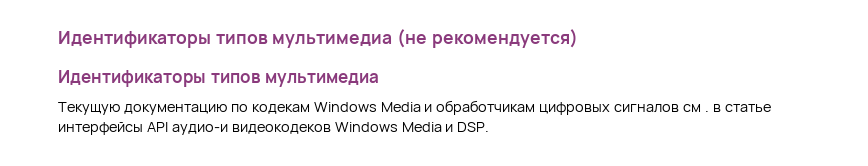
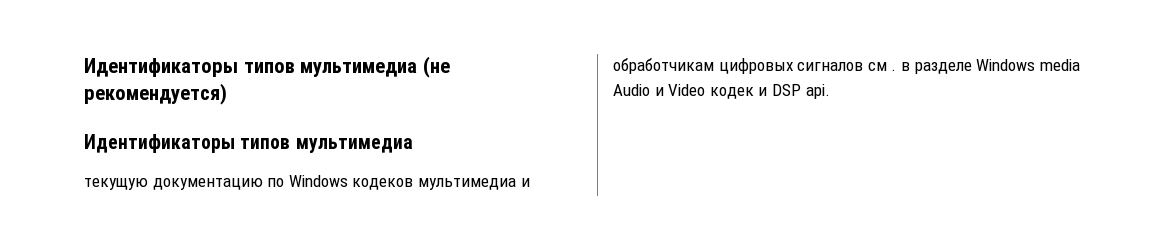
[58,102,120,115] Текущую -> [84,178,148,190] текущую
[251,102,421,114] кодекам Windows Media -> [288,175,516,190] Windows кодеков мультимедиа
[724,104,771,112] [58,122,490,135] статье интерфейсы API аудио-и видеокодеков Windows Media и DSP. -> [914,59,1080,74] [613,84,830,99] разделе Windows media Audio и Video кодек и DSP api.

